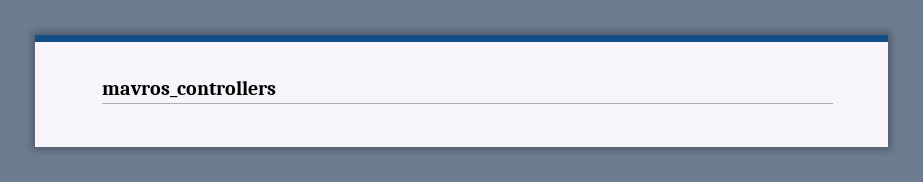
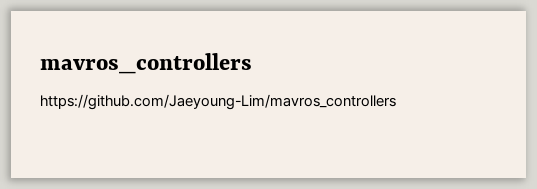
(276, 89) none -> [40,94,396,110] // https://github.com/Jaeyoung-Lim/mavros_controllers

